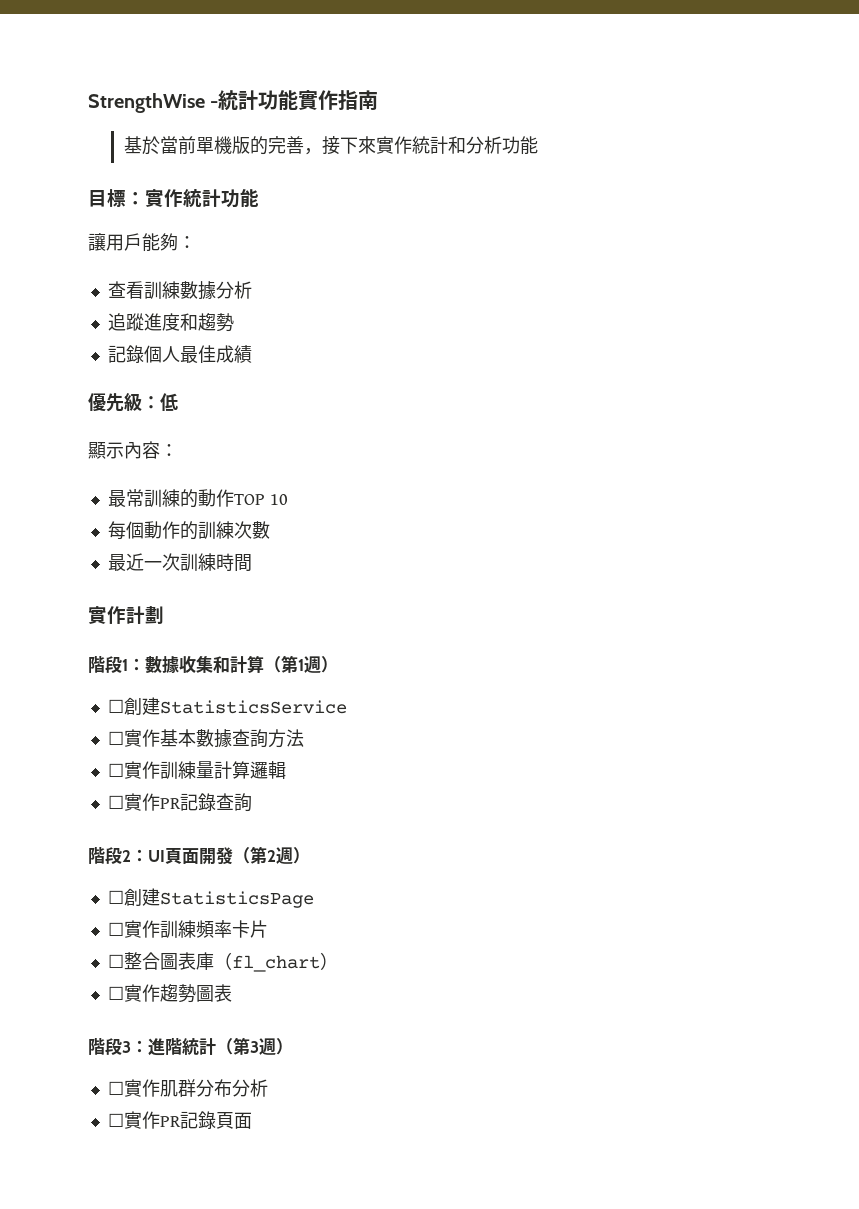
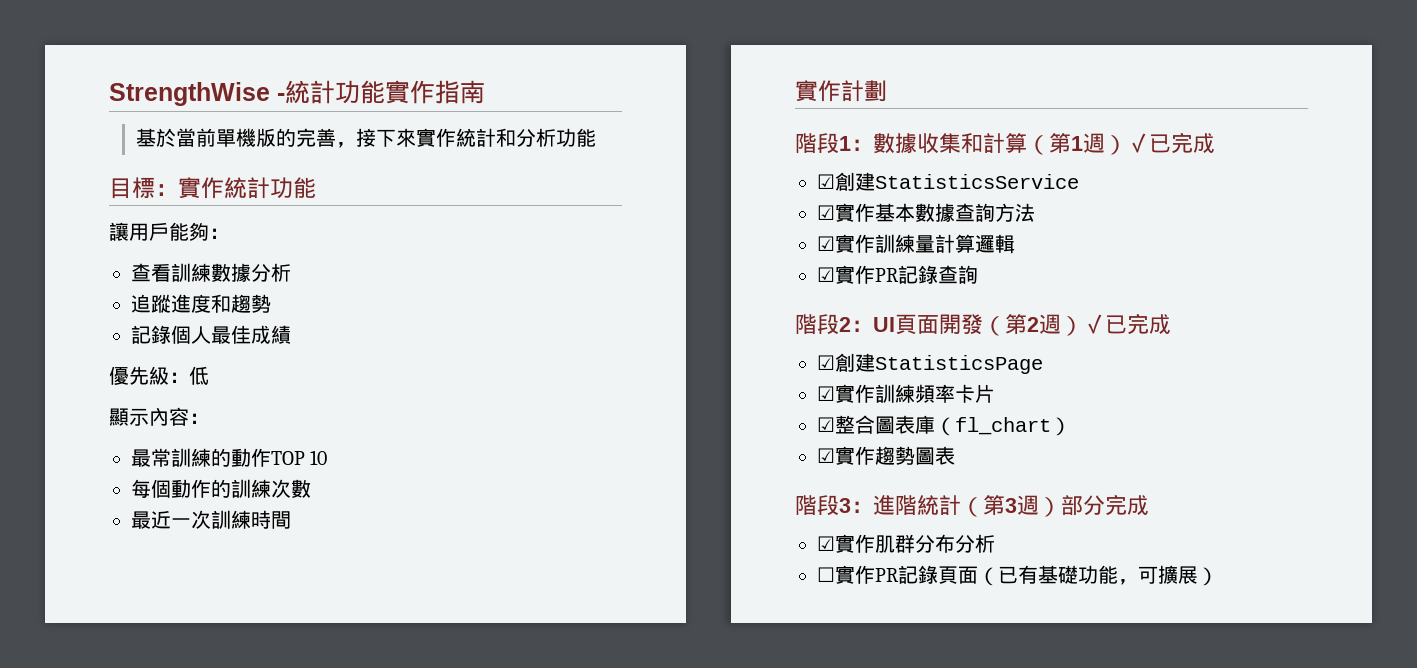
[107,699,124,713] // ☐ -> [1127,132,1215,153] [817,174,835,189] ✓已完成 // ☑
[107,731,124,745] ☐ -> [817,205,835,220] ☑
[107,763,124,777] ☐ -> [817,236,835,251] ☑
[107,795,124,809] ☐ -> [817,267,835,282] ☑
[107,890,124,904] // ☐ -> [1083,313,1171,334] [817,355,835,370] ✓已完成 // ☑
[107,922,124,936] ☐ -> [817,386,835,401] ☑
[107,954,124,968] ☐ -> [817,417,835,432] ☑
[107,986,124,1000] ☐ -> [817,448,835,463] ☑
[107,1081,124,1095] // ☐ -> [1061,494,1149,515] [817,536,835,551] 部分完成 // ☑
(252, 1120) none -> [978,565,1218,586] （已有基礎功能，可擴展）

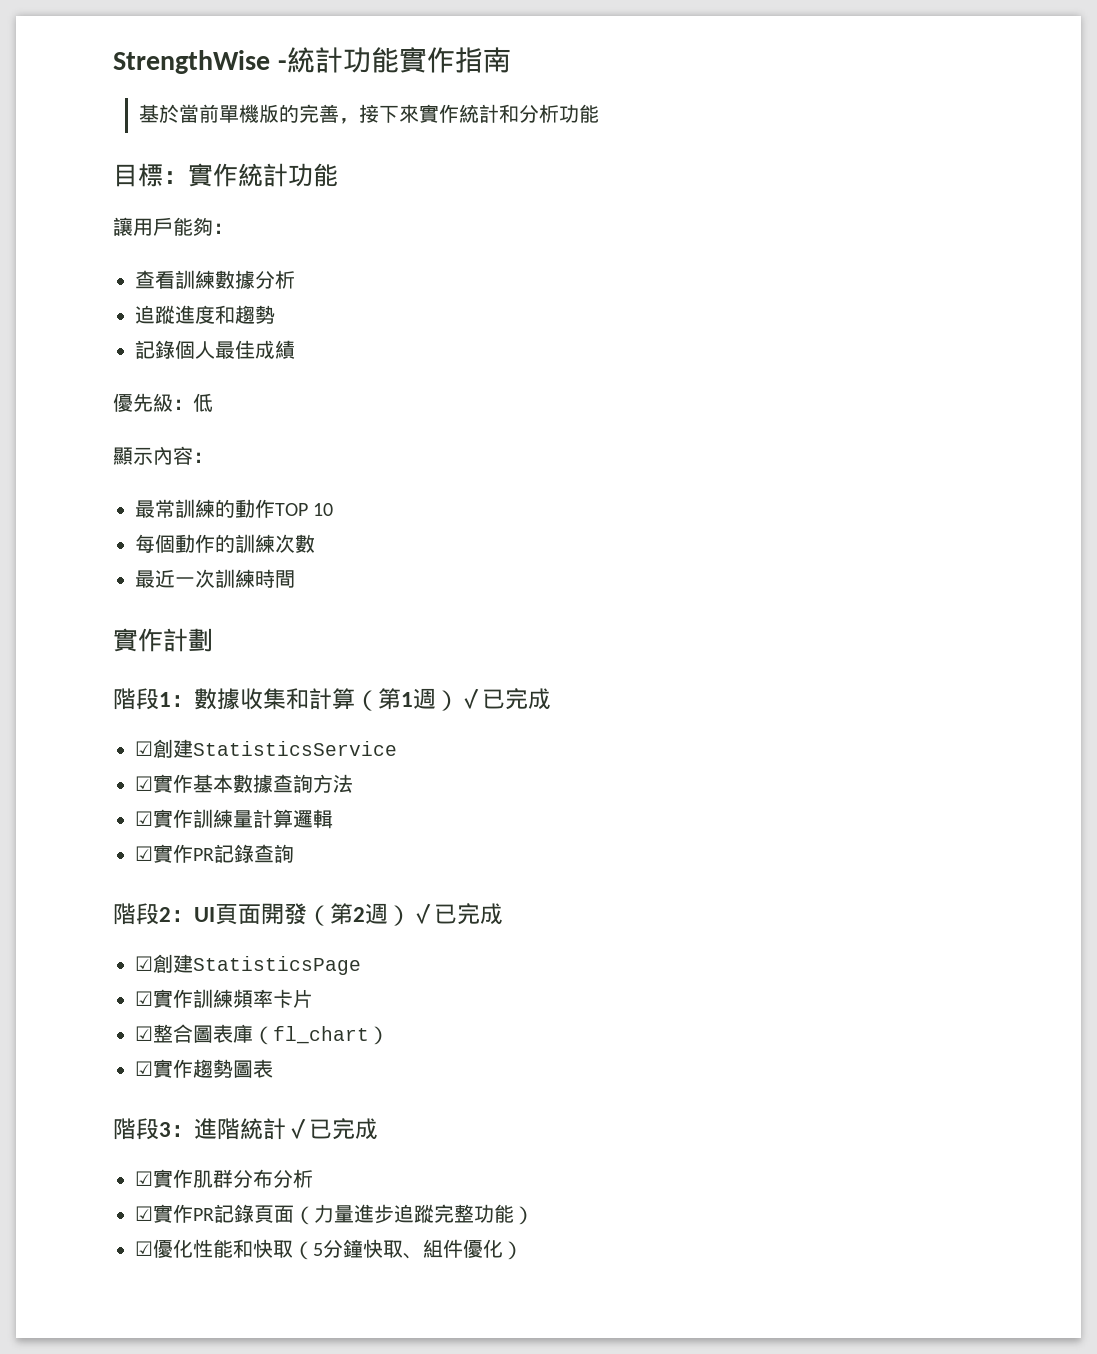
[961,495,1105,517] （第3週）部分 -> [286,1118,332,1139] ✓已
[817,567,835,582] ☐ -> [135,1206,153,1221] ☑
[998,565,1198,585] 已有基礎功能，可擴展 -> [314,1204,534,1225] [135,1239,503,1260] 力量進步追蹤完整功能） // ☑優化性能和快取（5分鐘快取、組件優化

